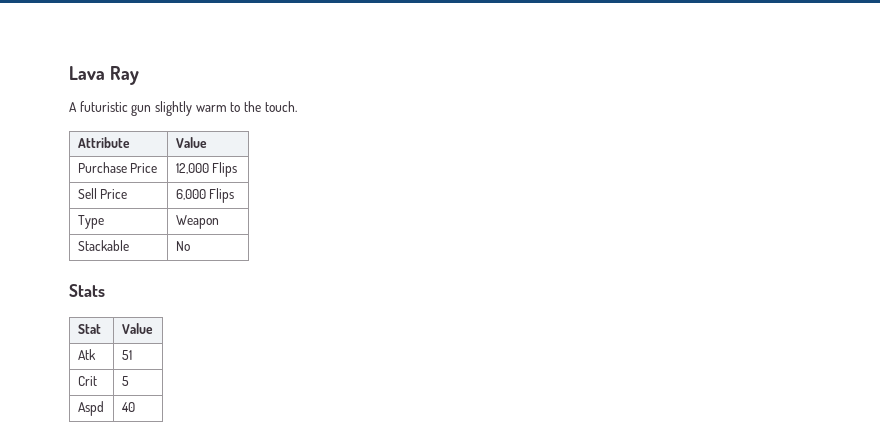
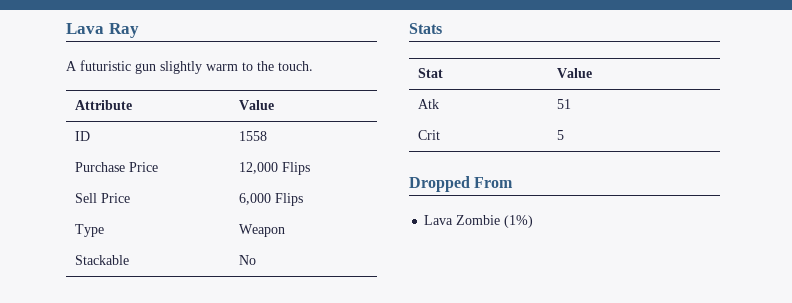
(207, 142) none -> [75,131,91,141] [239,131,268,141] // ID | 1558
[77,401,104,416] [121,402,135,412] // Aspd | 40 -> [409,176,514,192] [424,215,534,228] // Dropped From // Lava Zombie (1%)

